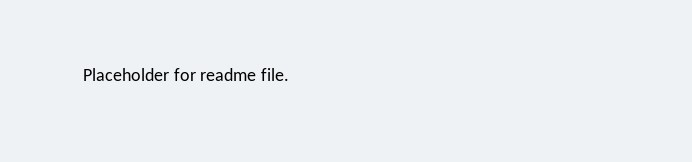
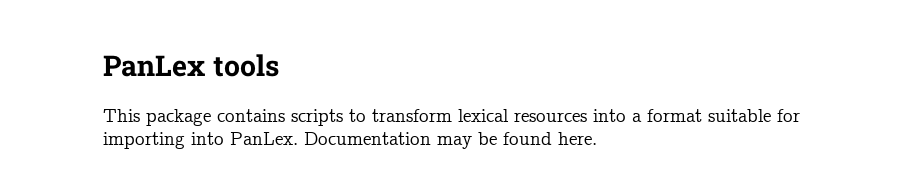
[83,68,290,81] Placeholder for readme file. -> [103,54,279,77] [103,109,800,126] [103,132,597,149] PanLex tools // This package contains scripts to transform lexical resources into a format suitable for importing into PanLex. Documentation may be found here.

